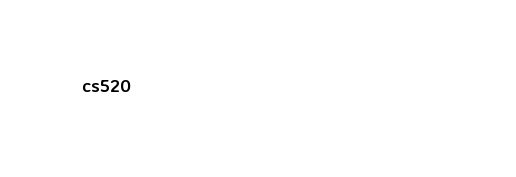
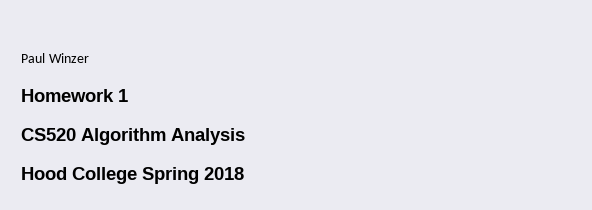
[82,80,131,92] cs520 -> [21,53,89,63] [21,89,128,102] [21,128,245,145] [21,167,244,184] Paul Winzer // Homework 1 // CS520 Algorithm Analysis // Hood College Spring 2018

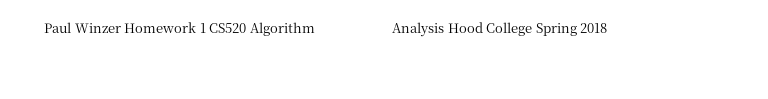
(89, 58) // -> (121, 28) none
(128, 95) // -> (206, 28) none
(245, 136) // -> (444, 29) none

